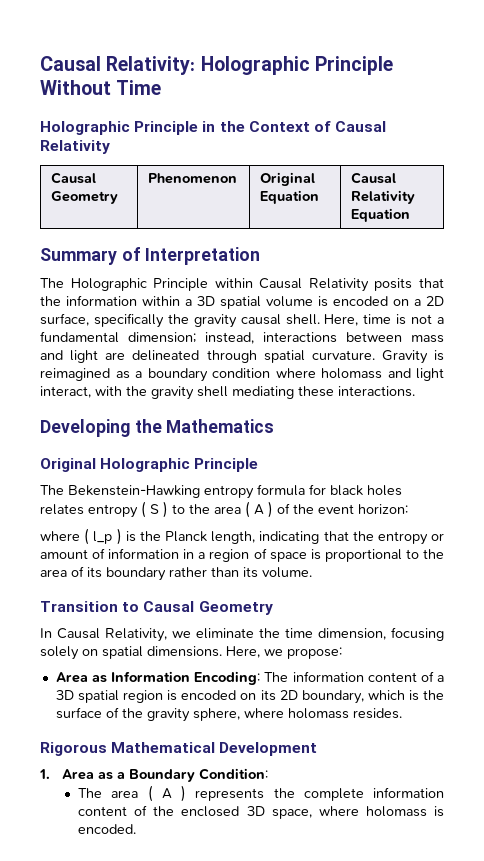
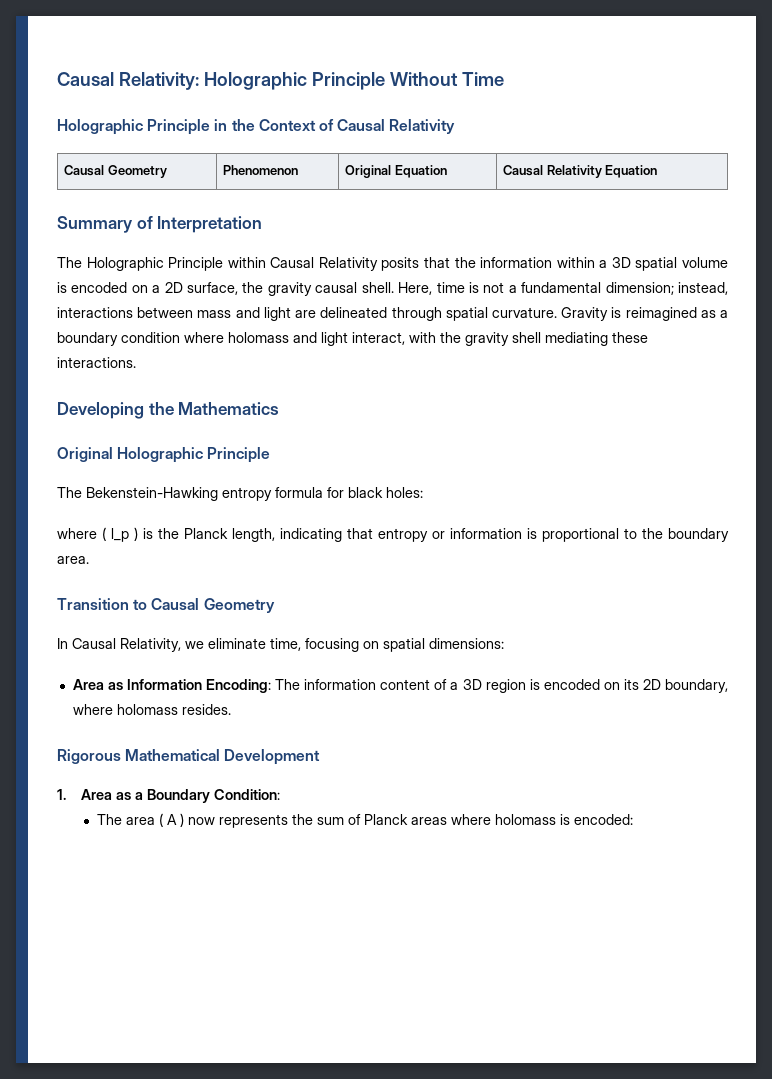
[93,313,164,328] specifically -> (239, 288) none
[367,485,402,496] [40,501,408,518] holes relates entropy ( S ) to the area ( A ) of the event horizon: -> [386,487,423,498] holes:
[352,531,374,541] the -> (373, 533) none
[40,548,444,562] [40,566,312,581] amount of information in a region of space is proportional to the area of its boundary rather than its volume. -> [450,528,729,542] [57,556,89,564] information is proportional to the boundary area.
[259,627,444,641] [40,646,342,660] the time dimension, focusing solely on spatial dimensions. Here, we propose: -> [270,638,504,652] time, focusing on spatial dimensions:
[78,690,120,703] spatial -> (482, 684) none
[367,690,445,701] [55,707,240,722] which is the surface of the gravity sphere, -> (728, 686) none
(187, 793) none -> [187,817,215,825] now
[303,787,444,801] [78,805,312,819] complete information content of the enclosed 3D space, -> [316,814,447,825] sum of Planck areas
[78,824,137,834] encoded. -> [573,814,633,825] encoded:

